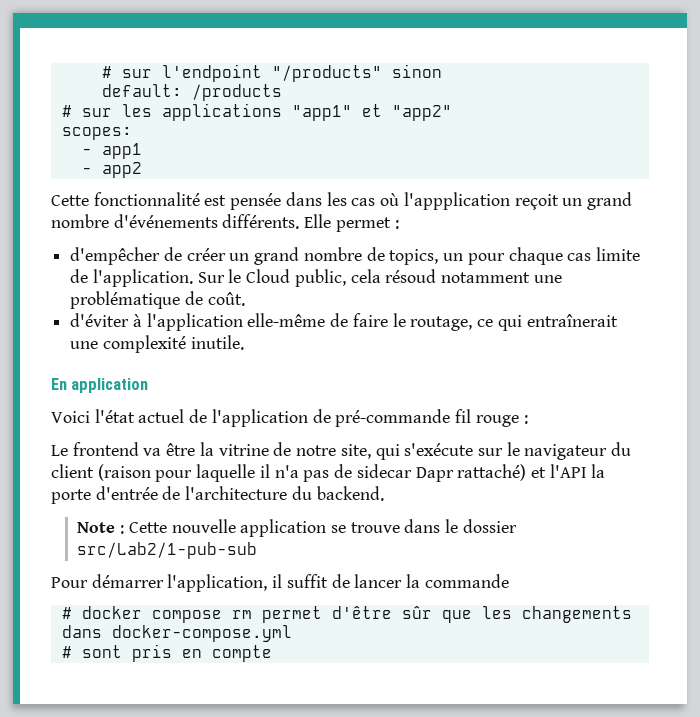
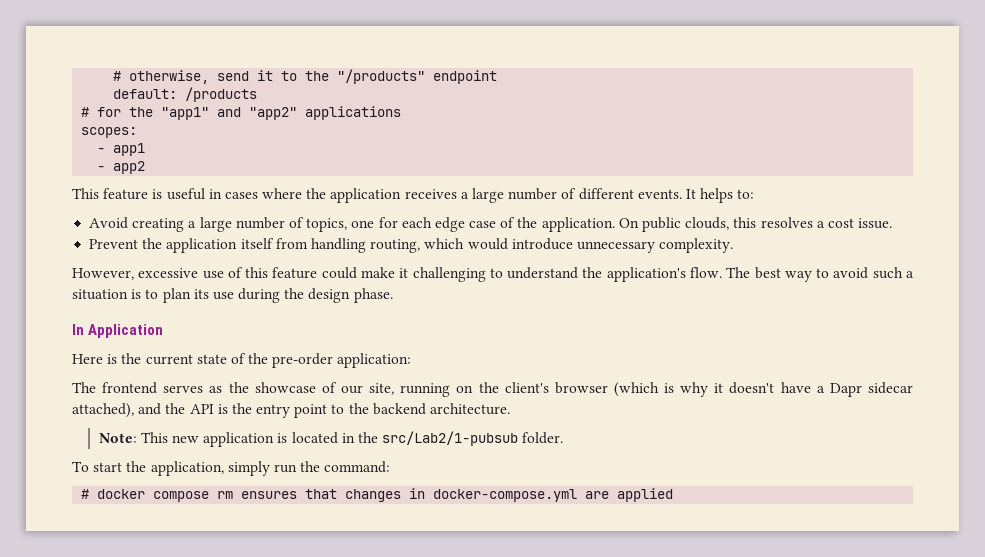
[101,64,442,82] [101,84,282,101] [61,103,452,121] # sur l'endpoint "/products" sinon // default: /products // # sur les applications "app1" et "app2" -> [113,69,498,84] [113,87,258,102] [81,106,402,120] # otherwise, send it to the "/products" endpoint // default: /products // # for the "app1" and "app2" applications
[51,192,632,210] [51,214,399,232] [70,247,640,265] [70,269,562,287] [70,291,245,309] [70,313,618,331] [70,335,244,353] [51,378,149,393] [51,409,528,427] [51,442,632,460] [51,464,606,482] [51,486,384,504] [77,519,517,537] [77,542,258,559] [51,574,509,592] [61,606,632,623] [61,625,292,642] [61,644,272,662] Cette fonctionnalité est pensée dans les cas où l'appplication reçoit un grand nombre d'événements différents. Elle permet : // d'empêcher de créer un grand nombre de topics, un pour chaque cas limite de l'application. Sur le Cloud public, cela résoud notamment une problématique de coût. // d'éviter à l'application elle-même de faire le routage, ce qui entraînerait une complexité inutile. // En application // Voici l'état actuel de l'application de pré-commande fil rouge : // Le frontend va être la vitrine de notre site, qui s'exécute sur le navigateur du client (raison pour laquelle il n'a pas de sidecar Dapr rattaché) et l'API la porte d'entrée de l'architecture du backend. // Note : Cette nouvelle application se trouve dans le dossier src/Lab2/1-pub-sub // Pour démarrer l'application, il suffit de lancer la commande // # docker compose rm permet d'être sûr que les changements dans docker-compose.yml // # sont pris en compte -> [72,188,755,203] [89,217,893,232] [89,238,734,253] [72,267,915,282] [72,288,393,303] [72,324,164,338] [72,353,412,368] [72,382,913,397] [72,403,511,418] [98,431,564,447] [72,461,391,476] [81,488,674,502] This feature is useful in cases where the application receives a large number of different events. It helps to: // Avoid creating a large number of topics, one for each edge case of the application. On public clouds, this resolves a cost issue. // Prevent the application itself from handling routing, which would introduce unnecessary complexity. // However, excessive use of this feature could make it challenging to understand the application's flow. The best way to avoid such a situation is to plan its use during the design phase. // In Application // Here is the current state of the pre-order application: // The frontend serves as the showcase of our site, running on the client's browser (which is why it doesn't have a Dapr sidecar attached), and the API is the entry point to the backend architecture. // Note: This new application is located in the src/Lab2/1-pubsub folder. // To start the application, simply run the command: // # docker compose rm ensures that changes in docker-compose.yml are applied

